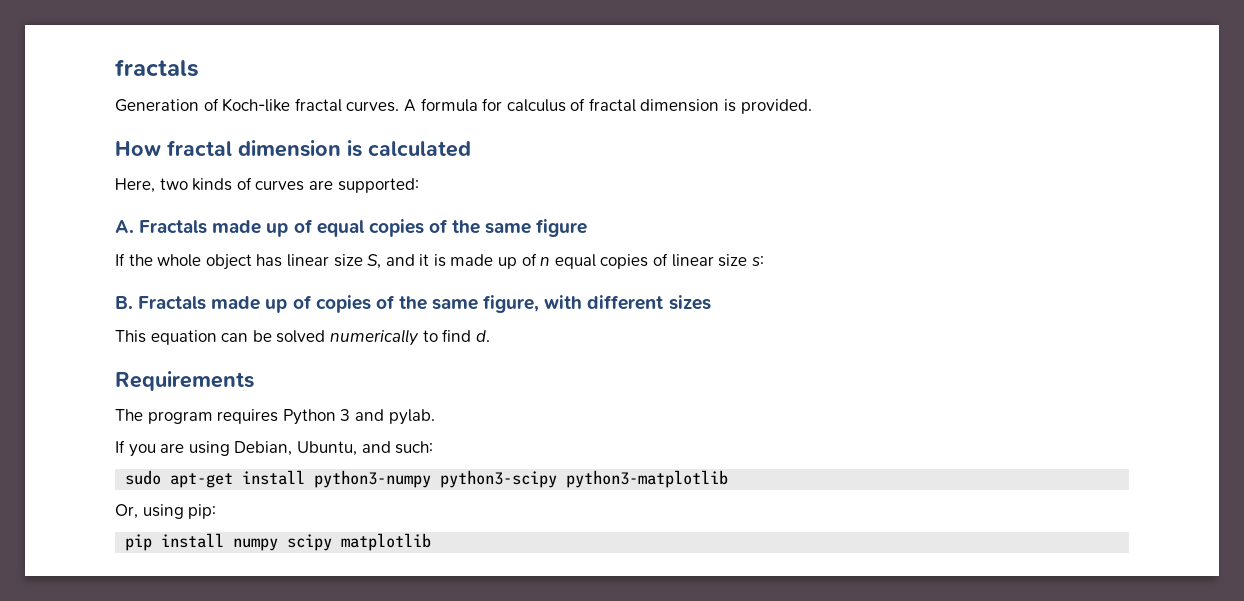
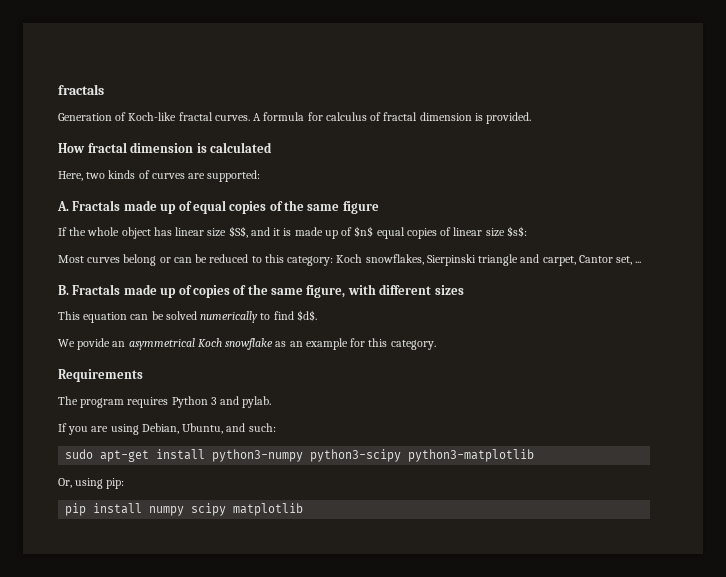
[367,254,382,269] S, -> [228,226,248,238] $S$,
[540,257,551,266] n -> [354,226,374,237] $n$
[751,256,764,266] s: -> [506,226,527,237] [58,254,642,266] $s$: // Most curves belong or can be reduced to this category: Koch snowflakes, Sierpinski triangle and carpet, Cantor set, ...
[475,330,490,342] d. -> [296,310,317,321] [58,338,436,350] $d$. // We povide an asymmetrical Koch snowflake as an example for this category.

